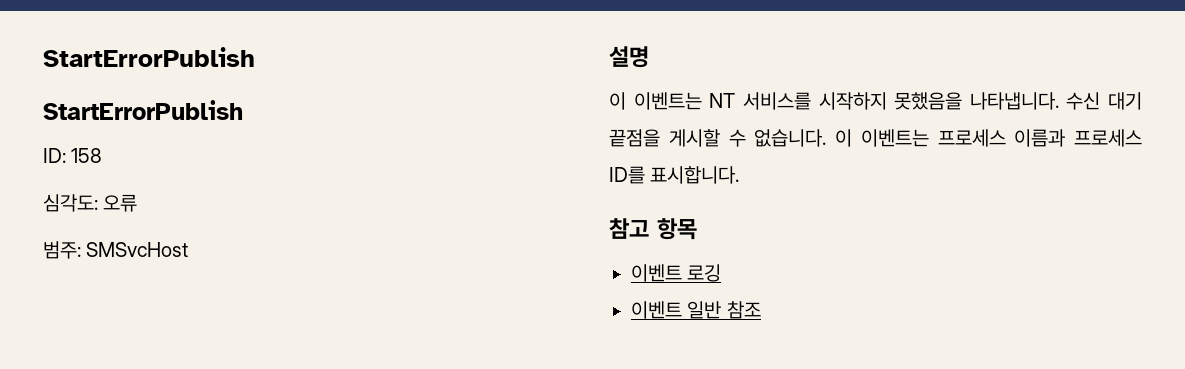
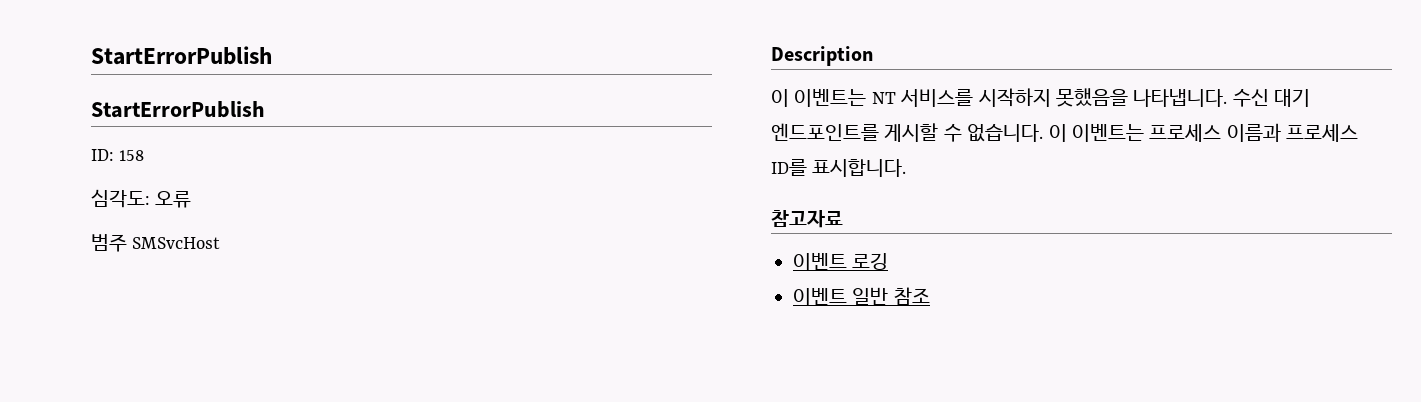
[43,241,81,259] 범주: -> [91,234,127,252] 범주
[609,46,649,68] 설명 -> [771,46,873,66] Description
[609,129,660,147] 끝점을 -> [771,123,879,141] 엔드포인트를
[609,218,697,240] 참고 항목 -> [771,210,843,228] 참고자료

